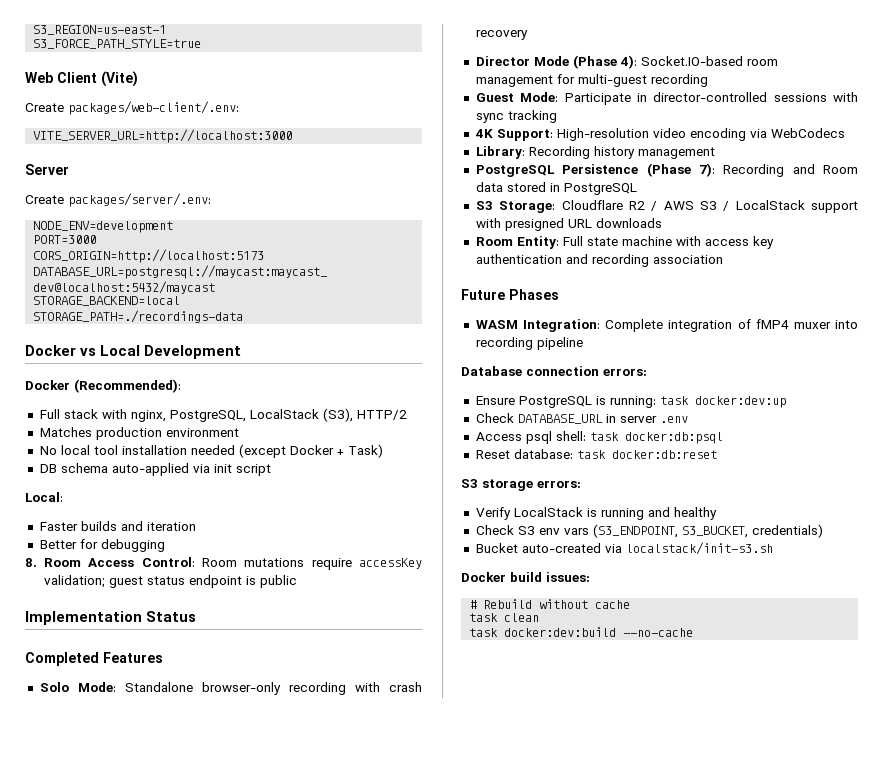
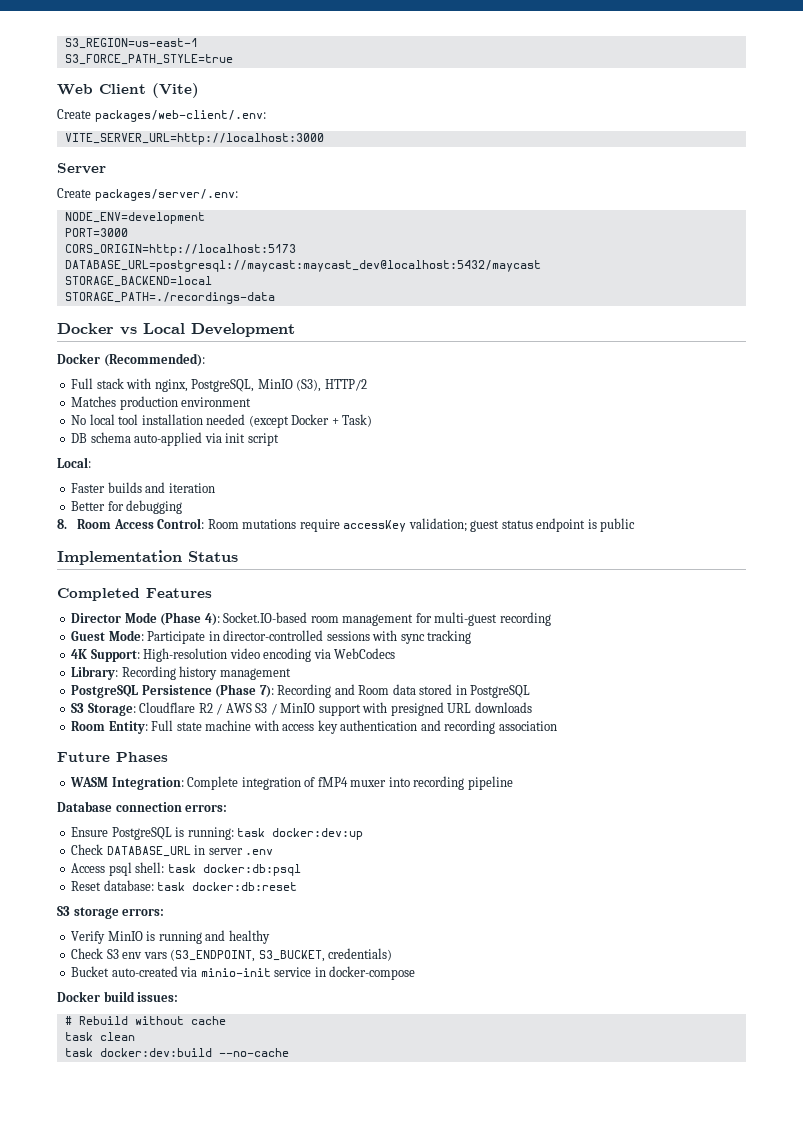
[249,409,319,419] LocalStack -> [257,379,293,389] MinIO
[39,682,422,695] [475,30,528,40] // Solo Mode: Standalone browser-only recording with crash recovery -> (212, 593) none
[735,200,805,210] LocalStack -> [280,703,316,713] MinIO
[513,507,583,517] LocalStack -> [107,931,143,941] MinIO
[625,542,773,555] localstack/init-s3.sh -> [200,966,416,980] minio-init service in docker-compose

